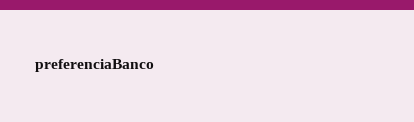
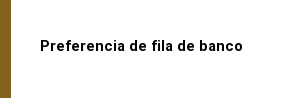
[35,59,154,72] preferenciaBanco -> [40,40,243,51] Preferencia de fila de banco

